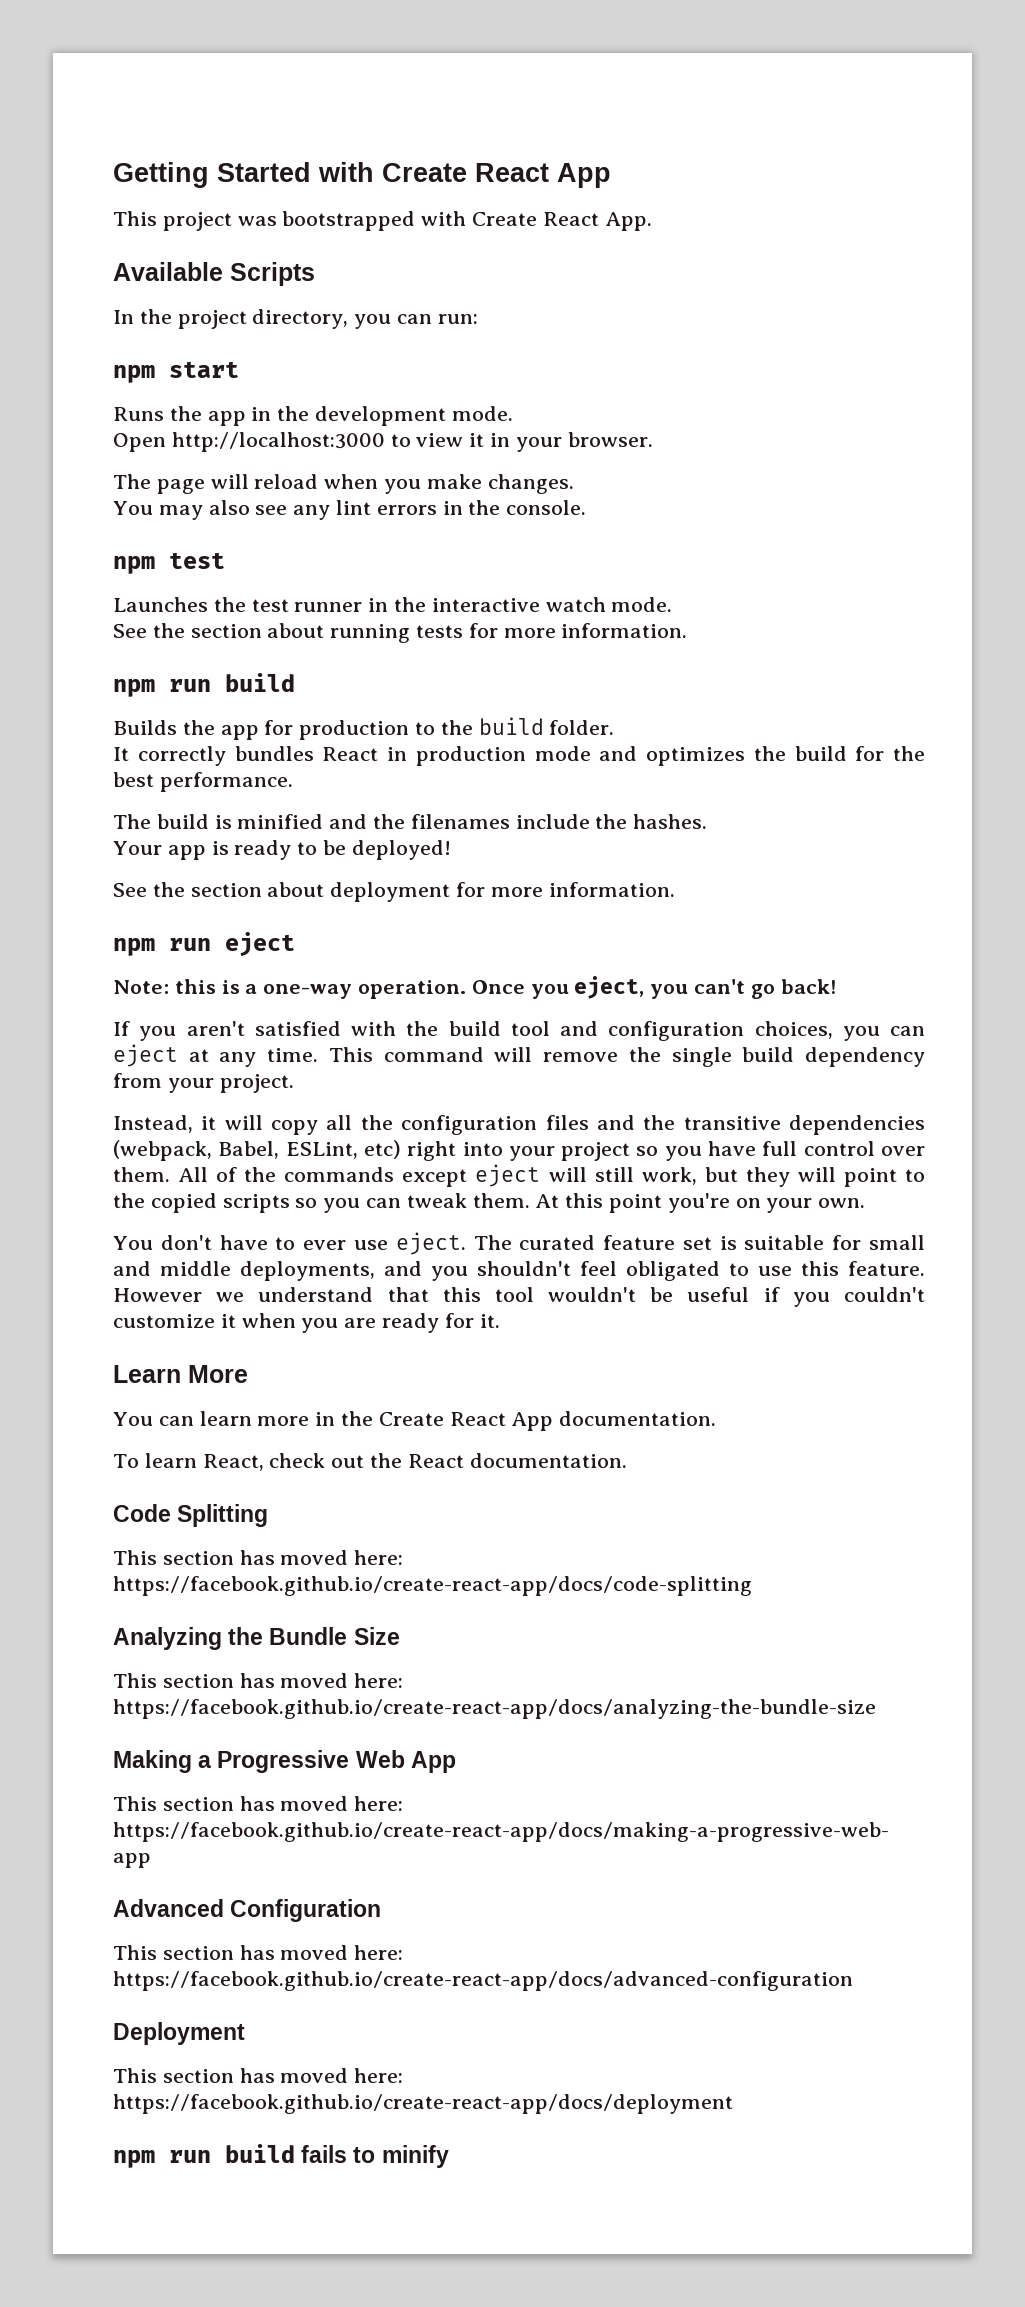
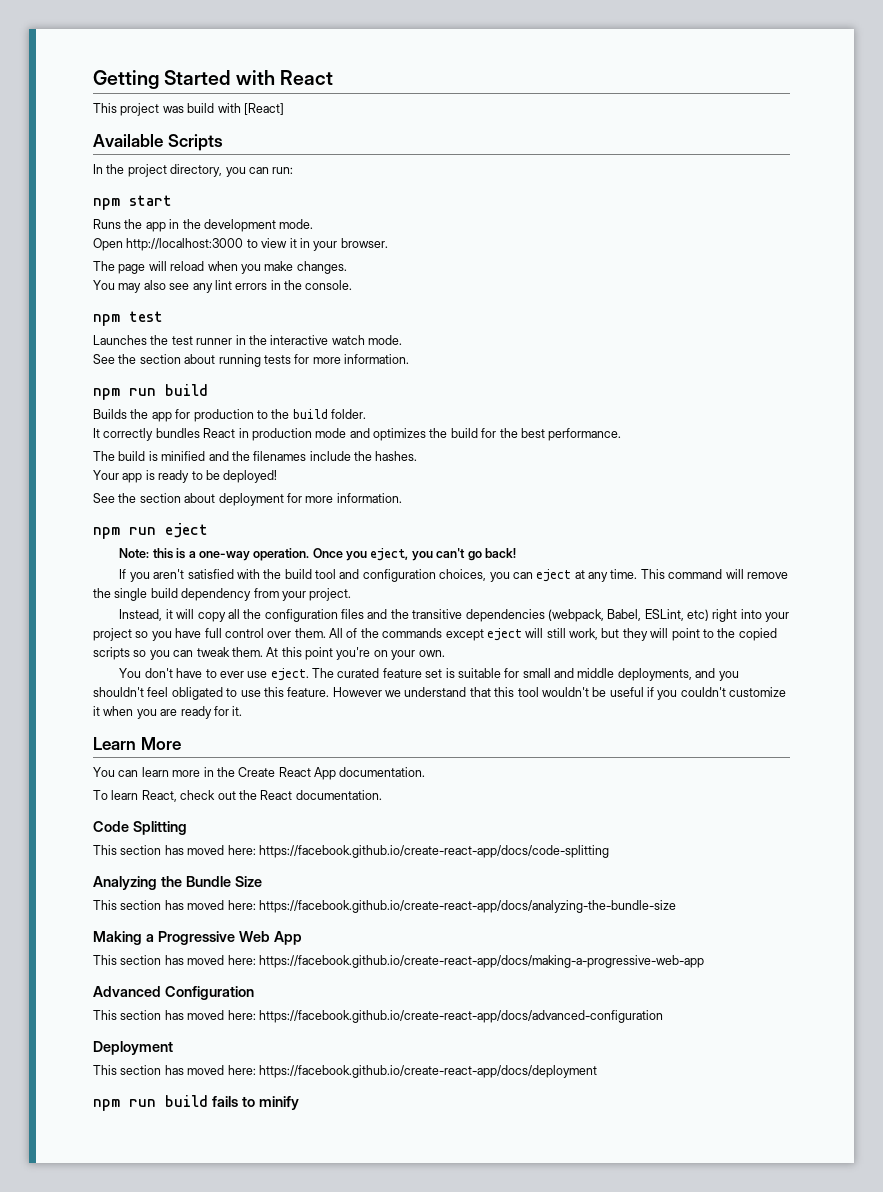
[382,163,611,188] Create React App -> [279,70,333,85] React
[282,211,652,231] bootstrapped with Create React App. -> [187,103,284,115] build with [React]

